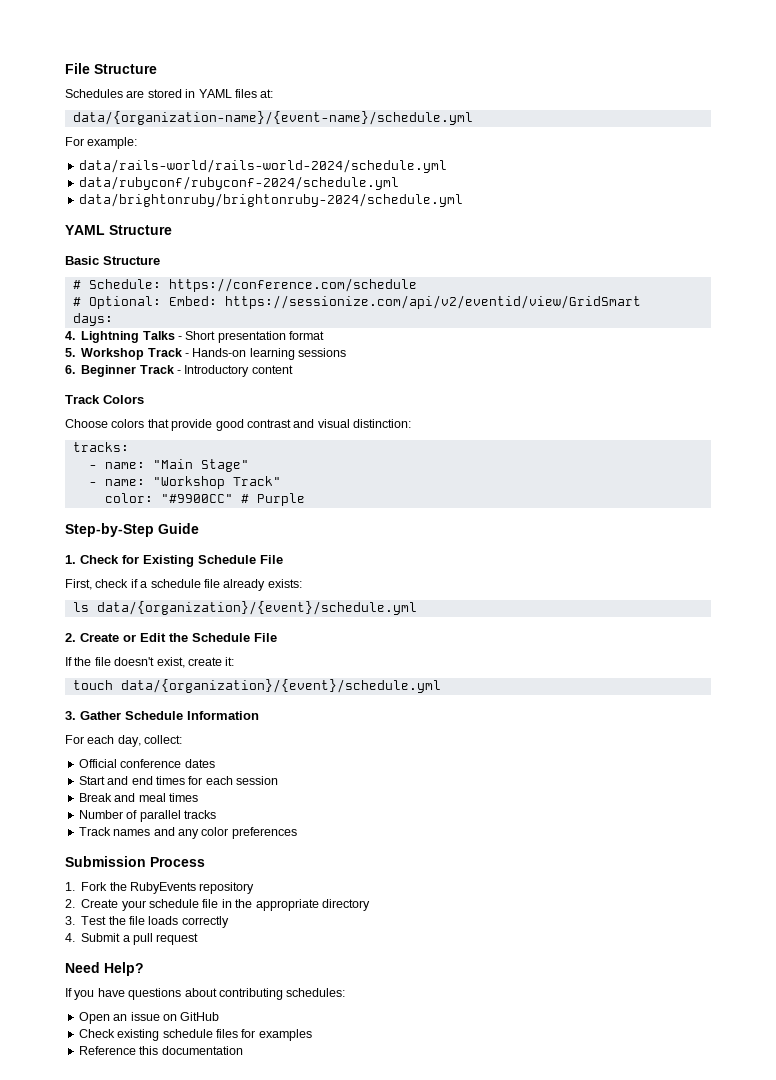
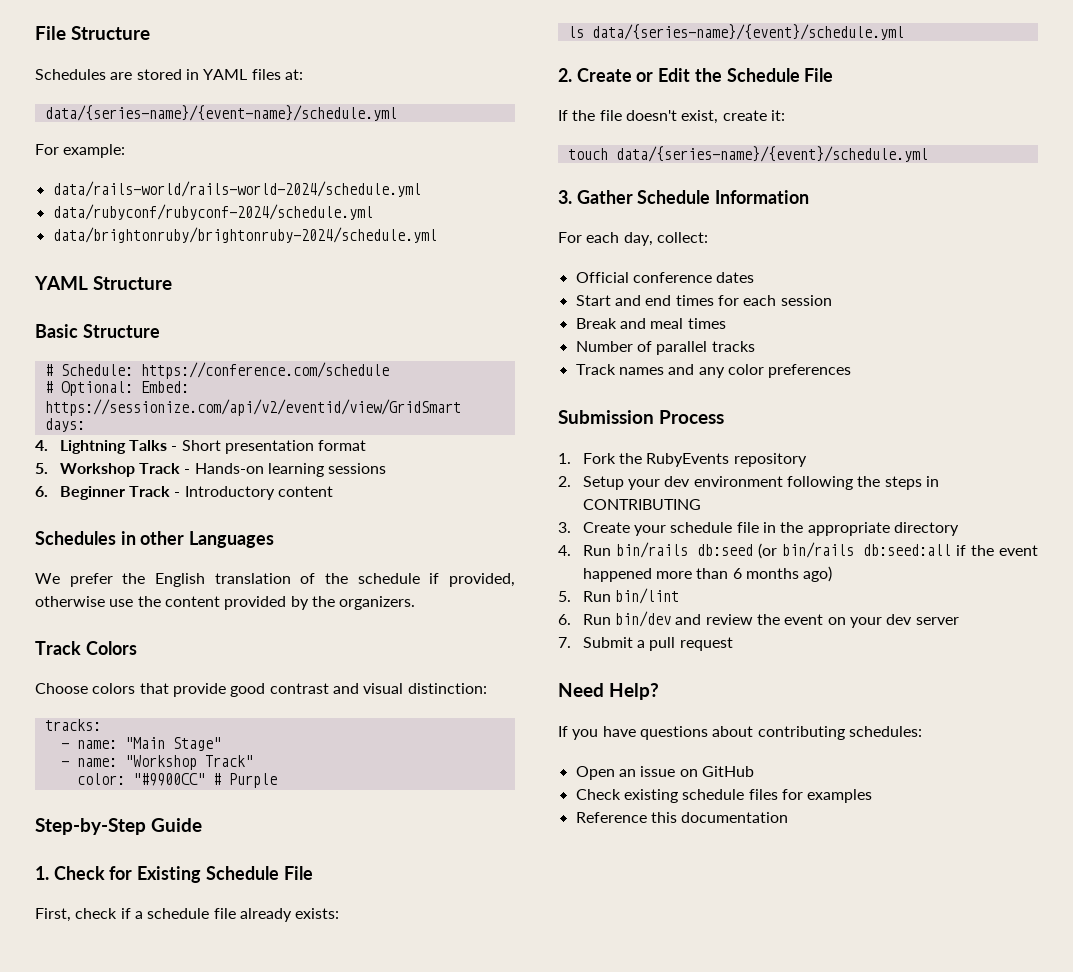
[72,111,473,125] data/{organization-name}/{event-name}/schedule.yml -> [44,105,397,121] data/{series-name}/{event-name}/schedule.yml
(293, 369) none -> [35,531,275,548] [35,573,515,587] [35,596,416,610] // Schedules in other Languages // We prefer the English translation of the schedule if provided, otherwise use the content provided by the organizers.
[96,601,417,615] data/{organization}/{event}/schedule.yml -> [591,24,904,40] data/{series-name}/{event}/schedule.yml
[120,679,441,693] data/{organization}/{event}/schedule.yml -> [615,146,928,162] data/{series-name}/{event}/schedule.yml
(75, 903) none -> [582,476,940,490] [582,499,701,510] [558,522,571,533] Setup your dev environment following the steps in CONTRIBUTING // 3.
[65,916,229,928] [65,933,75,942] 3. Test the file loads correctly // 4. -> [558,542,1038,559] [582,566,833,582] [558,588,680,604] [558,611,959,628] [558,637,571,648] 4. Run bin/rails db:seed (or bin/rails db:seed:all if the event happened more than 6 months ago) // 5. Run bin/lint // 6. Run bin/dev and review the event on your dev server // 7.

